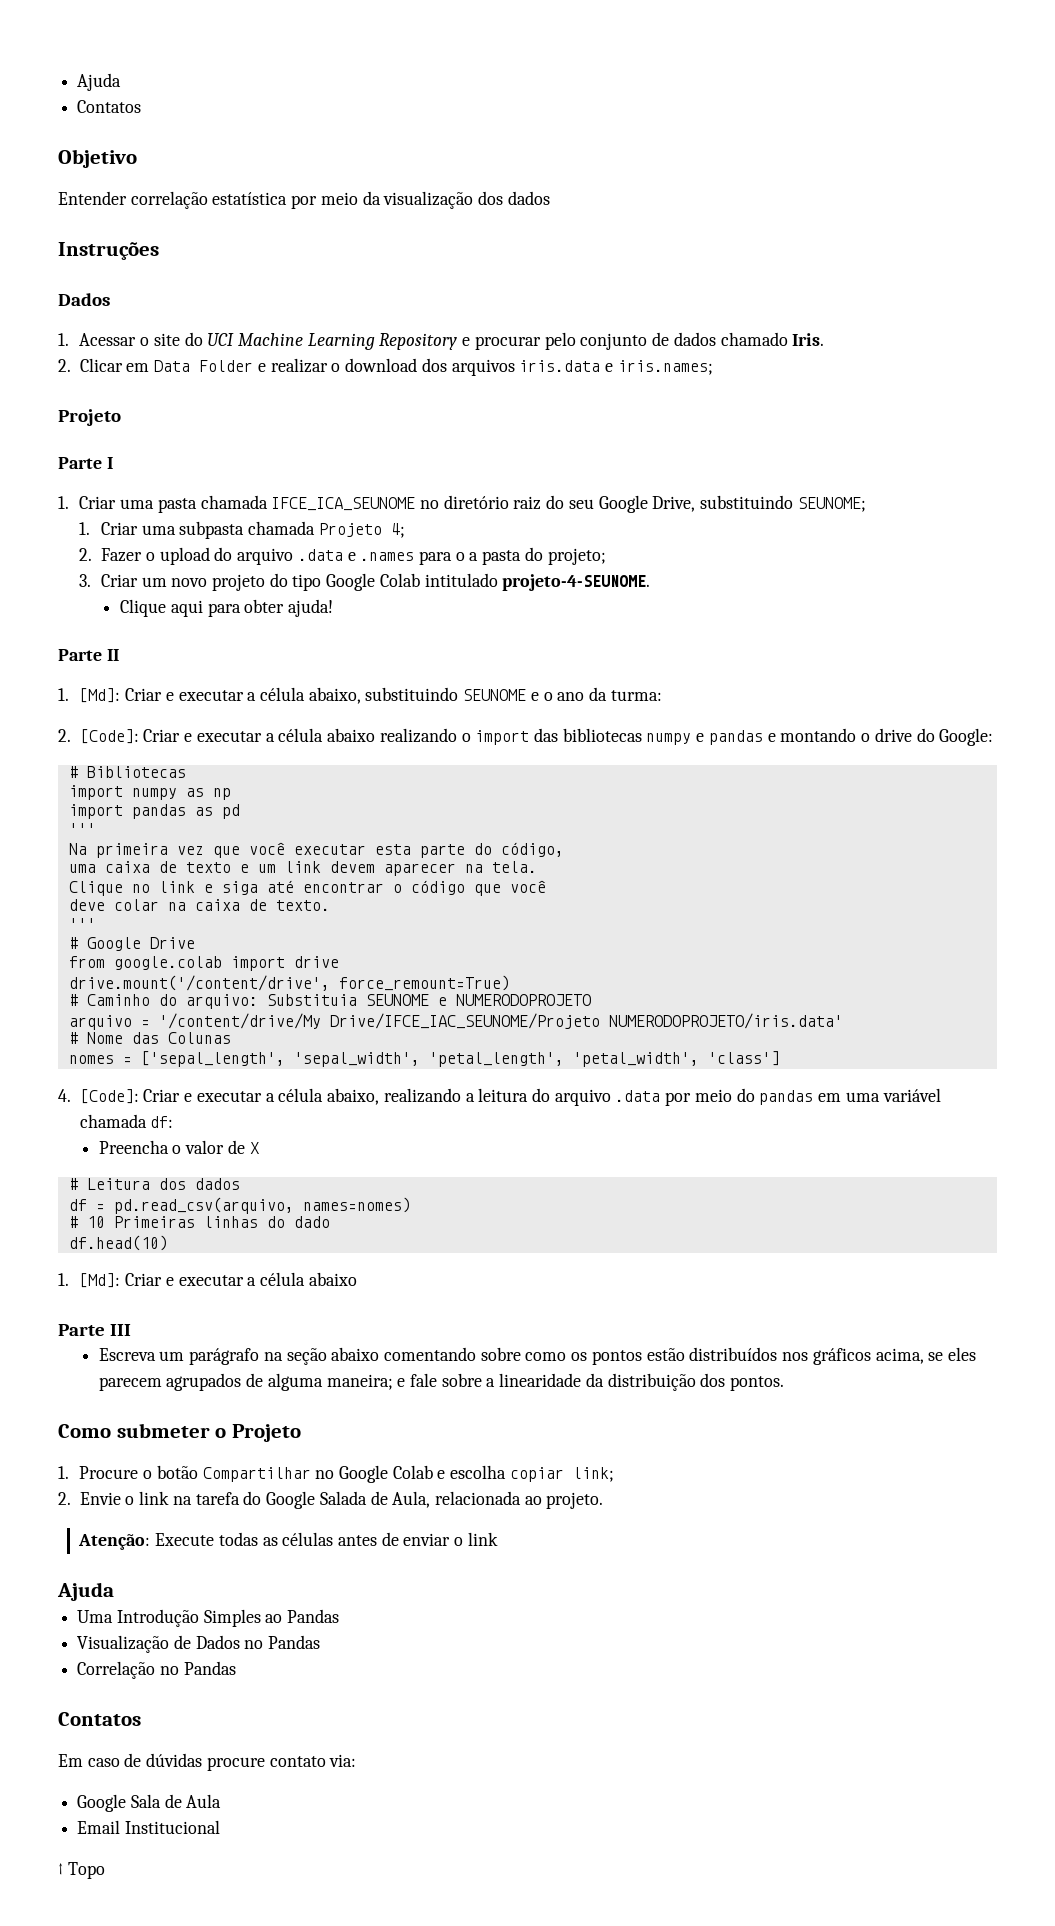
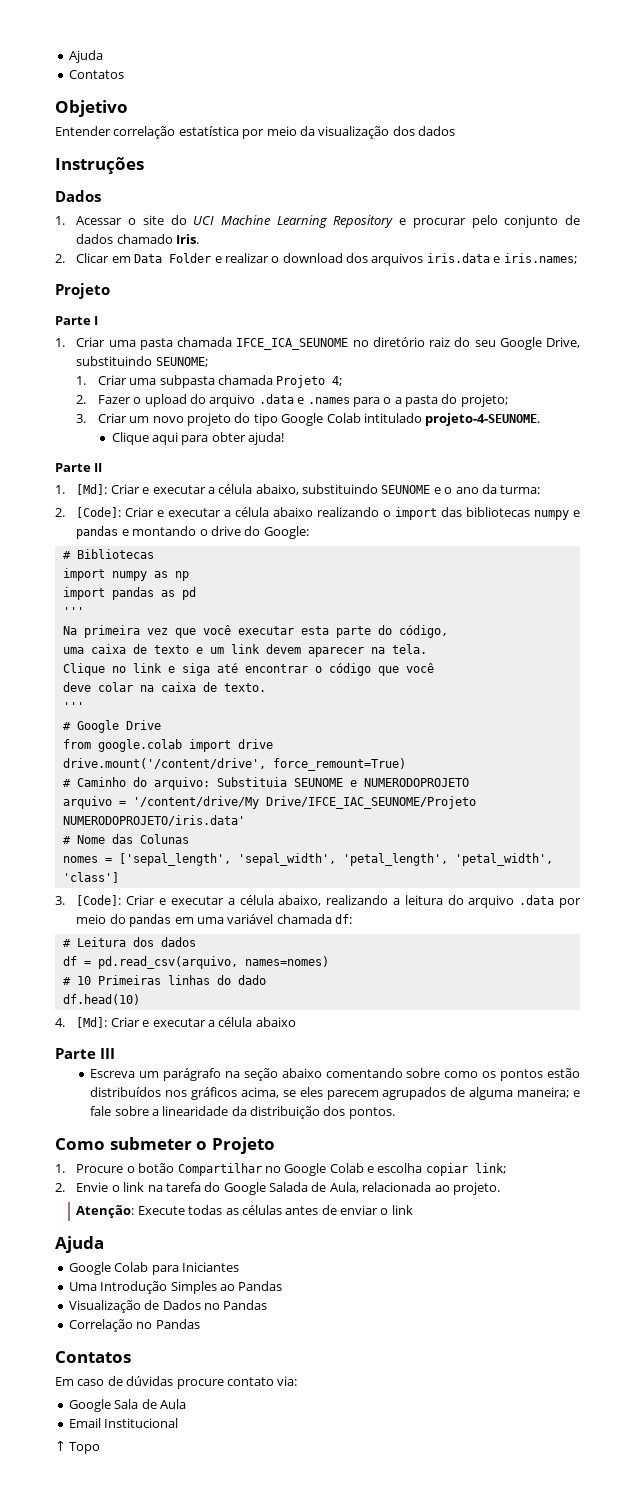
[58,1089,71,1102] 4. -> [55,896,65,905] 3.
[98,1140,259,1154] // Preencha o valor de X -> (353, 919) none
[58,1273,69,1286] 1. -> [55,1018,65,1027] 4.
(114, 1591) none -> [68,1262,239,1275] // Google Colab para Iniciantes

